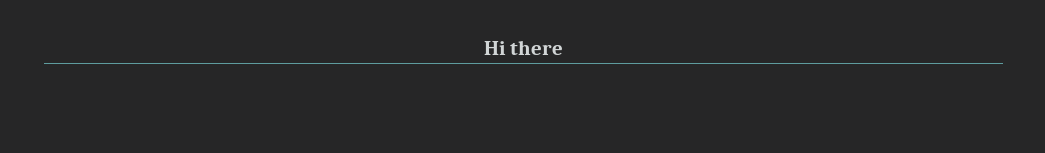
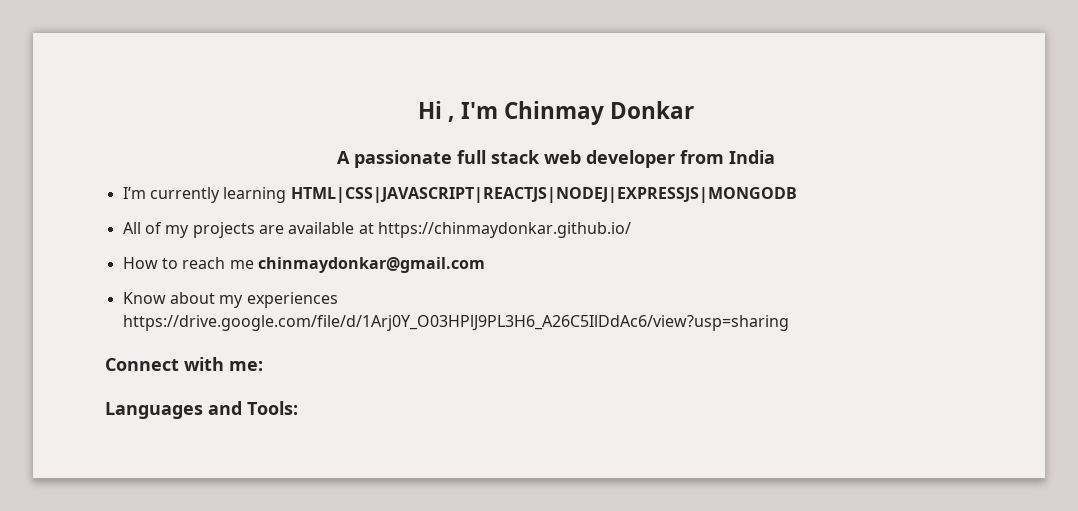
[510,40,564,55] there -> [448,101,694,125] [337,150,775,168] [122,187,797,203] [122,222,631,238] [122,257,485,273] [122,292,338,308] [122,315,789,331] [105,357,263,371] [105,401,298,419] , I'm Chinmay Donkar // A passionate full stack web developer from India // I’m currently learning HTML|CSS|JAVASCRIPT|REACTJS|NODEJ|EXPRESSJS|MONGODB // All of my projects are available at https://chinmaydonkar.github.io/ // How to reach me chinmaydonkar@gmail.com // Know about my experiences https://drive.google.com/file/d/1Arj0Y_O03HPlJ9PL3H6_A26C5IlDdAc6/view?usp=sharing // Connect with me: // Languages and Tools:

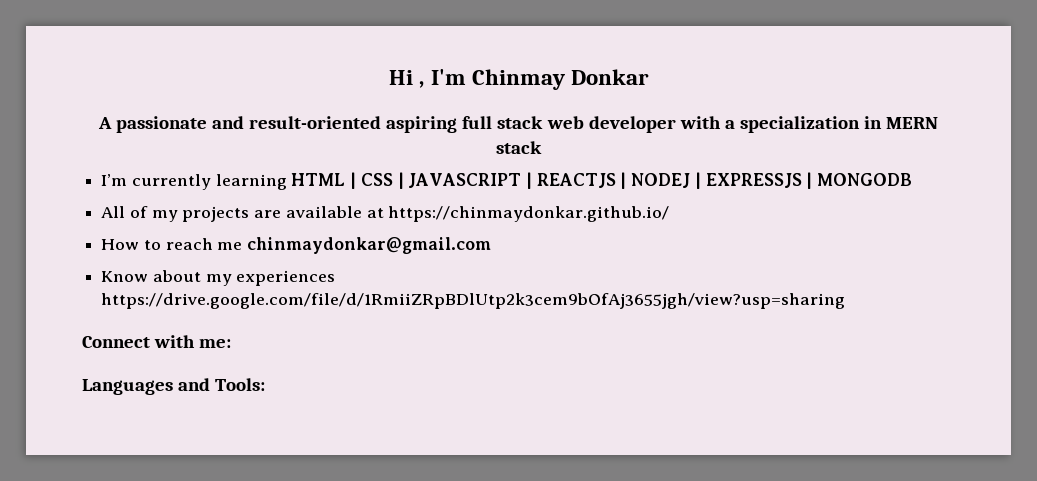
(452, 159) none -> [211,116,458,133] and result-oriented aspiring
[680,150,775,164] [122,187,797,203] from India // I’m currently learning HTML|CSS|JAVASCRIPT|REACTJS|NODEJ|EXPRESSJS|MONGODB -> [679,116,939,133] [496,141,542,154] [101,172,913,190] with a specialization in MERN stack // I’m currently learning HTML | CSS | JAVASCRIPT | REACTJS | NODEJ | EXPRESSJS | MONGODB
[122,315,789,331] https://drive.google.com/file/d/1Arj0Y_O03HPlJ9PL3H6_A26C5IlDdAc6/view?usp=sharing -> [101,293,846,309] https://drive.google.com/file/d/1RmiiZRpBDlUtp2k3cem9bOfAj3655jgh/view?usp=sharing

